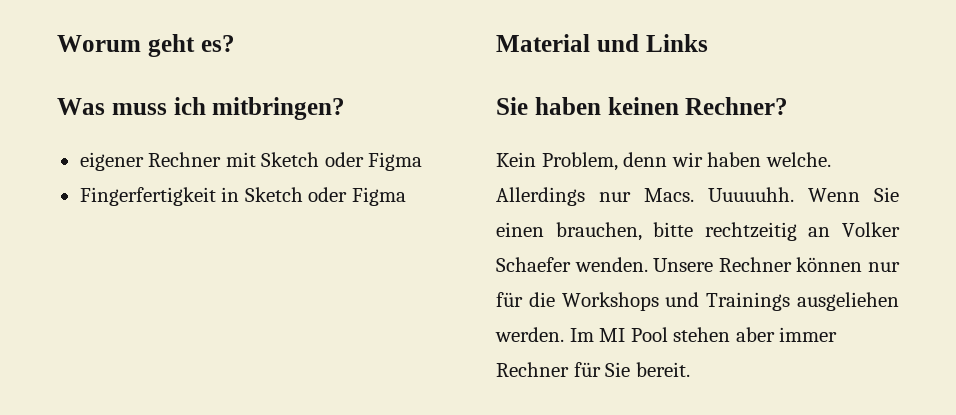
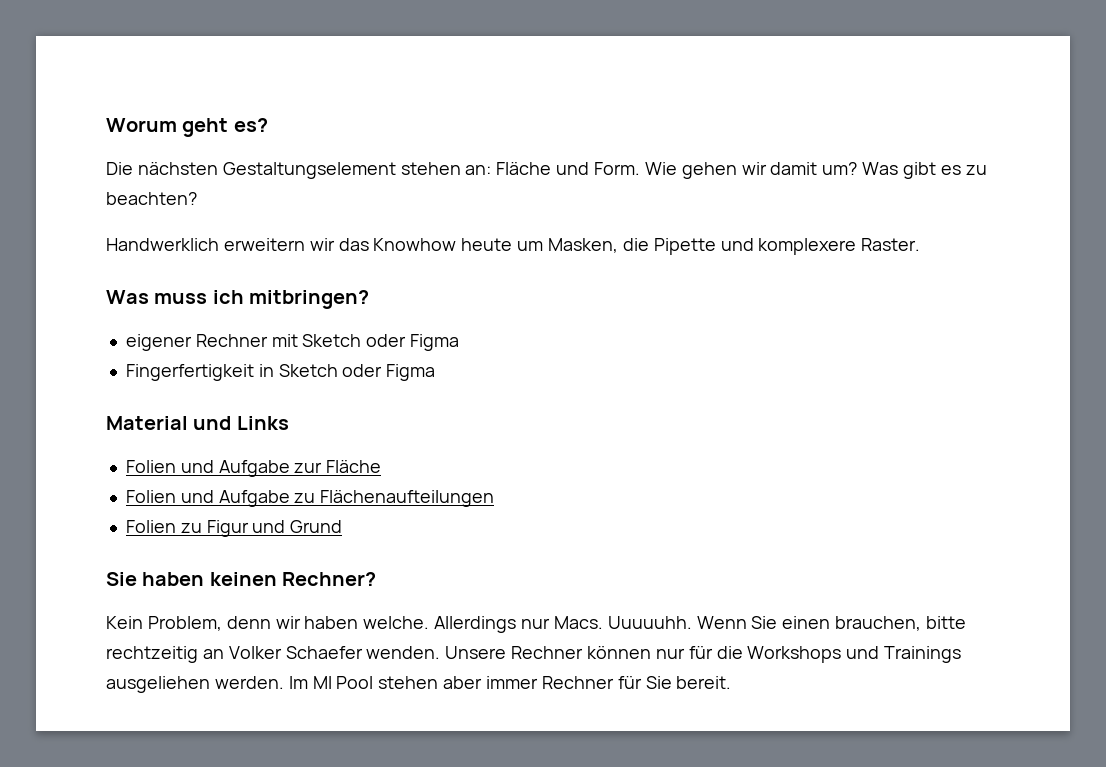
(235, 43) none -> [106,162,987,179] [106,192,197,205] [106,238,921,255] // Die nächsten Gestaltungselement stehen an: Fläche und Form. Wie gehen wir damit um? Was gibt es zu beachten? // Handwerklich erweitern wir das Knowhow heute um Masken, die Pipette und komplexere Raster.
(708, 43) none -> [125,460,382,477] [125,490,495,507] [125,520,343,537] // Folien und Aufgabe zur Fläche // Folien und Aufgabe zu Flächenaufteilungen // Folien zu Figur und Grund

